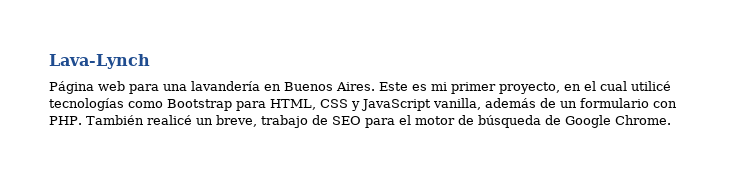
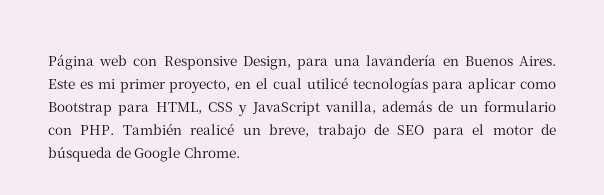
[49,54,150,69] Lava-Lynch // -> (48, 62) none
(125, 86) none -> [133,56,291,70] con Responsive Design,
(124, 104) none -> [432,78,517,93] para aplicar

